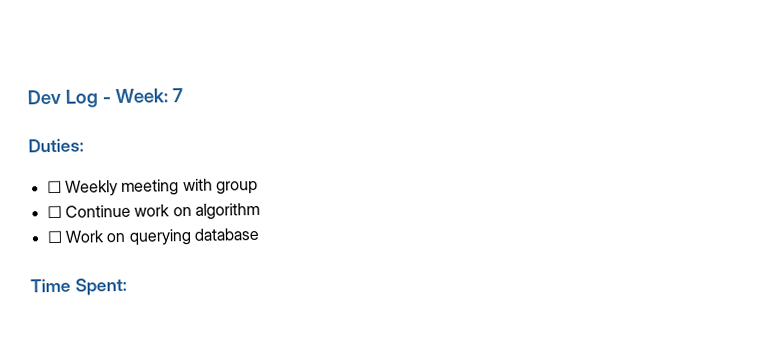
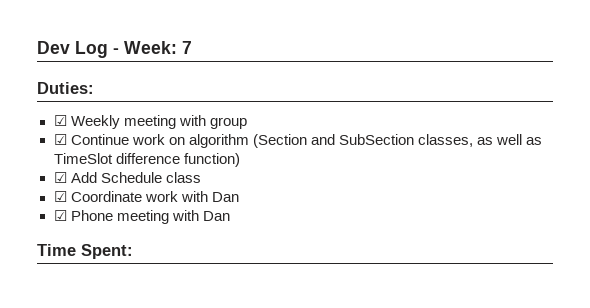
[46,180,62,194] ☐ -> [53,115,67,126] ☑
[46,205,62,219] ☐ -> [53,134,67,145] ☑
[46,227,259,246] // ☐ Work on querying database -> [252,134,543,148] [53,153,240,167] [53,172,201,183] [53,191,239,202] [53,210,230,224] (Section and SubSection classes, as well as TimeSlot difference function) // ☑ Add Schedule class // ☑ Coordinate work with Dan // ☑ Phone meeting with Dan

